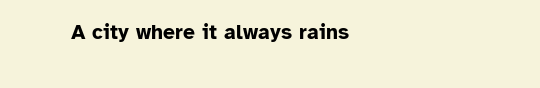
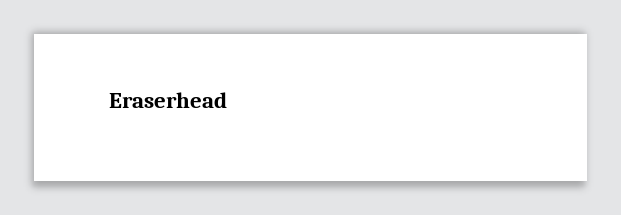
[71,23,349,42] A city where it always rains -> [109,92,227,108] Eraserhead

